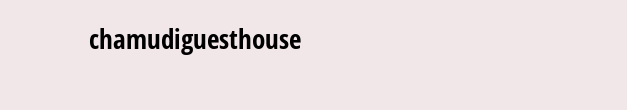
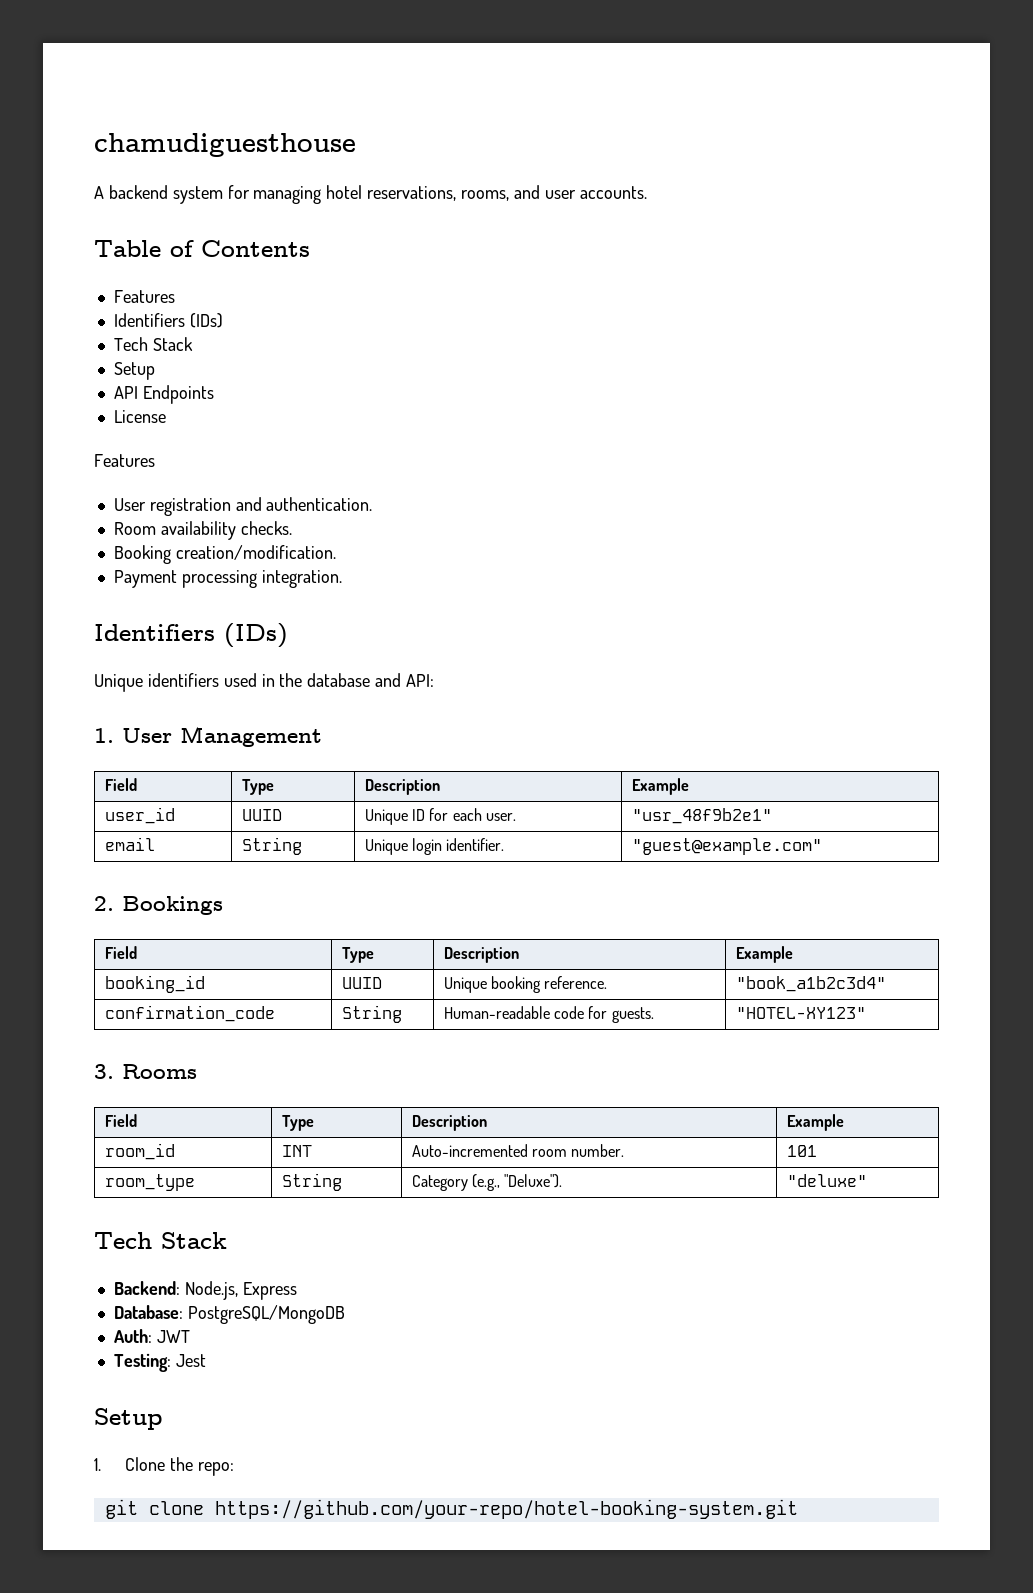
(301, 41) none -> [94,185,647,204] [94,240,310,257] [113,290,175,303] [113,313,223,328] [113,337,193,351] [113,362,155,380] [113,385,214,404] [113,410,166,423] [94,454,155,467] [113,497,373,516] [113,521,292,540] [113,545,336,564] [113,570,342,588] [94,623,288,648] [94,673,435,692] [94,726,322,747] [104,778,137,791] [241,779,274,795] [364,779,440,795] [631,778,689,795] [104,807,175,824] [241,809,282,821] [364,808,517,825] [631,808,772,824] [104,837,155,851] [241,837,302,855] [364,838,505,855] [631,838,822,855] [94,896,223,915] [104,946,137,959] [341,947,374,963] [443,947,519,963] [735,946,793,963] [104,975,205,993] [341,977,382,989] [443,976,608,993] [735,976,886,992] [104,1005,275,1022] [341,1005,402,1023] [443,1006,654,1023] [735,1007,866,1019] [94,1064,197,1079] [104,1114,137,1127] [281,1115,314,1131] [411,1115,487,1131] [786,1114,844,1131] [104,1143,175,1160] [281,1145,312,1157] [411,1144,625,1157] [786,1145,817,1157] [104,1174,195,1191] [281,1173,342,1191] [411,1174,563,1191] [786,1174,867,1187] [94,1232,227,1249] [113,1281,297,1300] [113,1305,345,1324] [113,1329,190,1343] [113,1353,206,1372] [94,1408,162,1430] [94,1457,235,1476] [104,1499,798,1519] // A backend system for managing hotel reservations, rooms, and user accounts. // Table of Contents // Features // Identifiers (IDs) // Tech Stack // Setup // API Endpoints // License // Features // User registration and authentication. // Room availability checks. // Booking creation/modification. // Payment processing integration. // Identifiers (IDs) // Unique identifiers used in the database and API: // 1. User Management // Field | Type | Description | Example // user_id | UUID | Unique ID for each user. | "usr_48f9b2e1" // email | String | Unique login identifier. | "guest@example.com" // 2. Bookings // Field | Type | Description | Example // booking_id | UUID | Unique booking reference. | "book_a1b2c3d4" // confirmation_code | String | Human-readable code for guests. | "HOTEL-XY123" // 3. Rooms // Field | Type | Description | Example // room_id | INT | Auto-incremented room number. | 101 // room_type | String | Category (e.g., "Deluxe"). | "deluxe" // Tech Stack // Backend: Node.js, Express // Database: PostgreSQL/MongoDB // Auth: JWT // Testing: Jest // Setup // 1. Clone the repo: // git clone https://github.com/your-repo/hotel-booking-system.git

